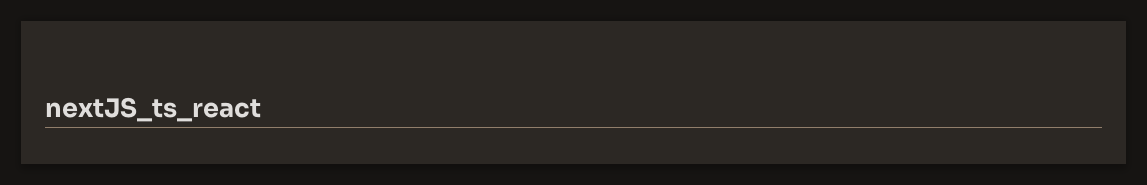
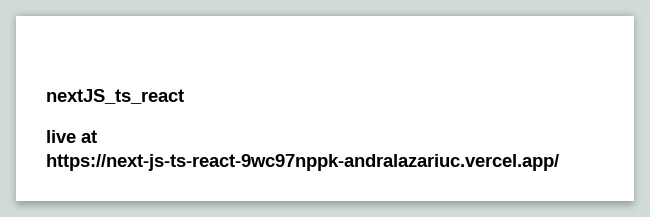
(261, 109) none -> [46,130,97,143] [46,154,559,171] // live at https://next-js-ts-react-9wc97nppk-andralazariuc.vercel.app/

